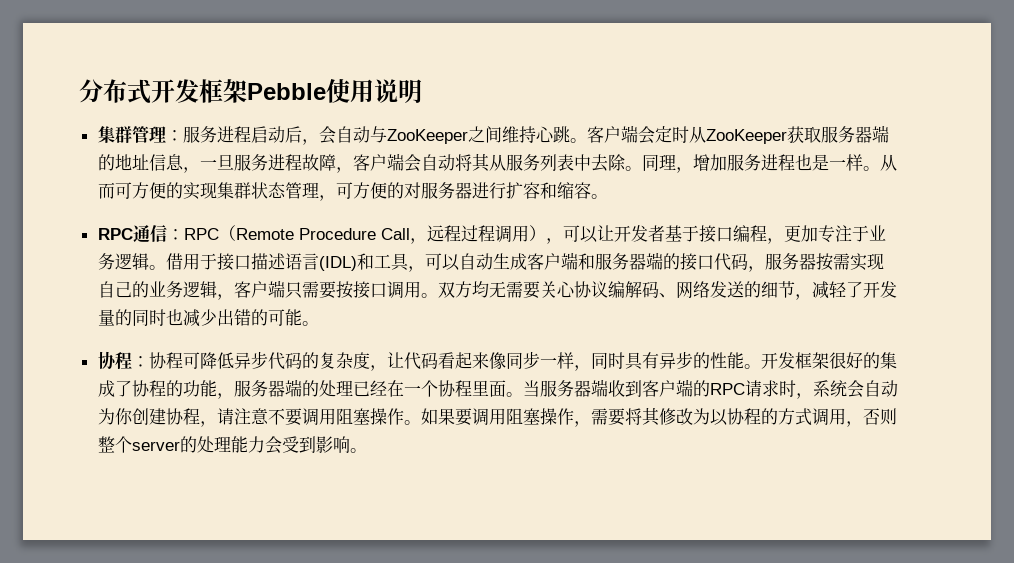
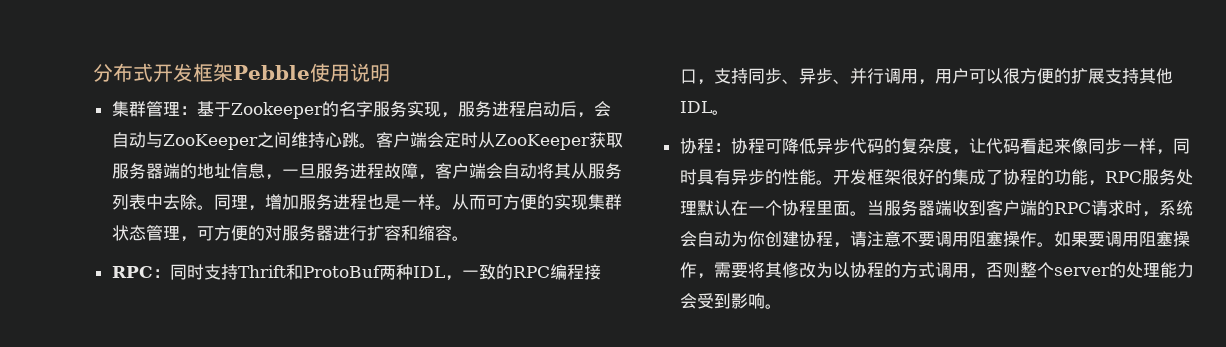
(183, 135) none -> [196,101,458,119] 基于Zookeeper的名字服务实现，
[132,225,886,244] [97,252,884,272] [97,280,897,300] [97,309,302,327] 通信：RPC（Remote Procedure Call，远程过程调用），可以让开发者基于接口编程，更加专注于业务逻辑。借用于接口描述语言(IDL)和工具，可以自动生成客户端和服务器端的接口代码，服务器按需实现自己的业务逻辑，客户端只需要按接口调用。双方均无需要关心协议编解码、网络发送的细节，减轻了开发量的同时也减少出错的可能 -> [152,264,601,281] [679,68,1173,85] [679,101,712,113] ：同时支持Thrift和ProtoBuf两种IDL，一致的RPC编程接口，支持同步、异步、并行调用，用户可以很方便的扩展支持其他IDL
[233,379,387,397] 服务器端的处理已经 -> [1104,169,1193,185] [679,200,731,216] RPC服务处理默认

